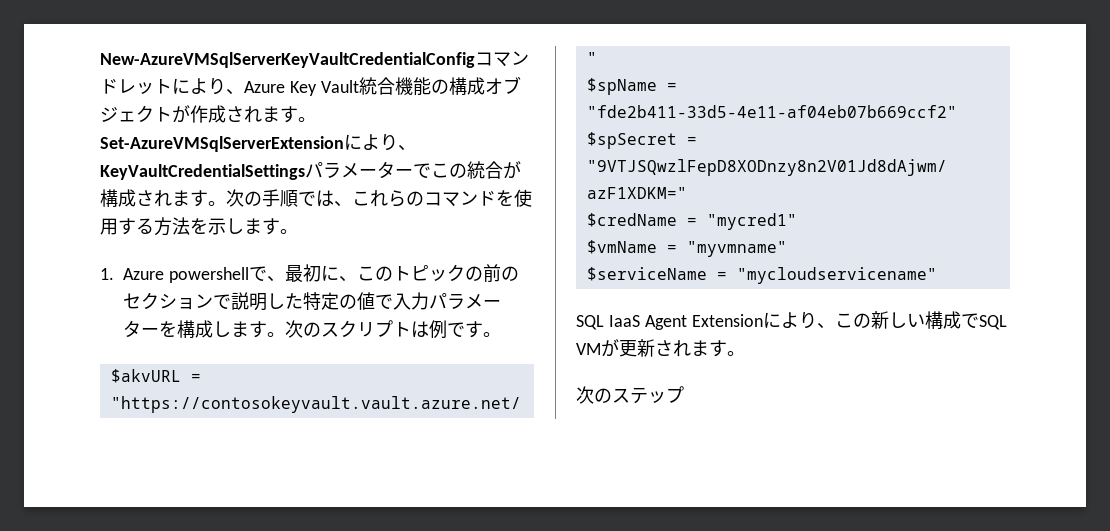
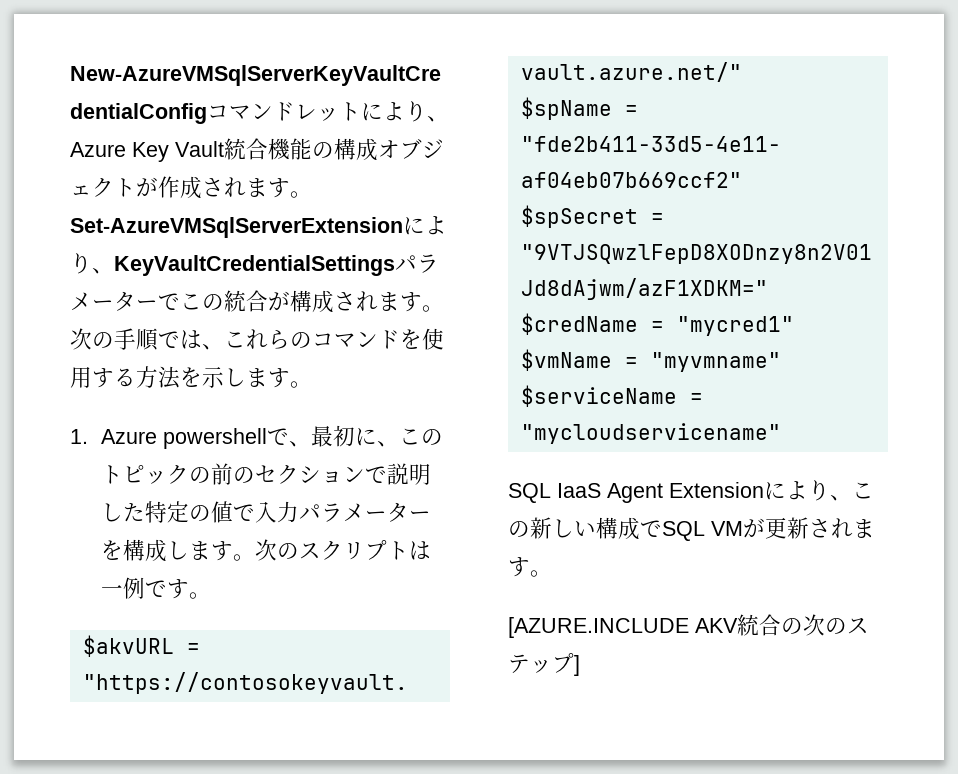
(429, 329) none -> [100,585,123,596] 一
(745, 353) none -> [508,614,803,638] [AZURE.INCLUDE AKV統合の
(684, 394) none -> [574,655,580,676] ]

